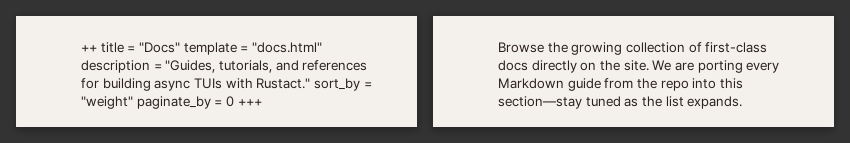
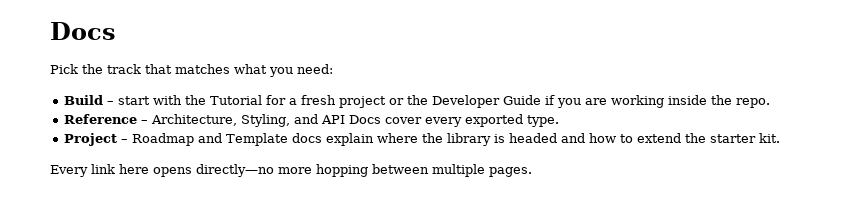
[81,42,322,55] [81,60,368,73] [81,78,372,91] [81,96,262,109] [498,42,768,55] [498,60,780,73] [498,78,743,91] [498,96,743,109] ++ title = "Docs" template = "docs.html" description = "Guides, tutorials, and references for building async TUIs with Rustact." sort_by = "weight" paginate_by = 0 +++ // Browse the growing collection of first-class docs directly on the site. We are porting every Markdown guide from the repo into this section—stay tuned as the list expands. -> [50,22,116,40] [50,64,333,77] [64,95,771,108] [64,114,560,127] [64,133,781,146] [50,164,532,177] Docs // Pick the track that matches what you need: // Build – start with the Tutorial for a fresh project or the Developer Guide if you are working inside the repo. // Reference – Architecture, Styling, and API Docs cover every exported type. // Project – Roadmap and Template docs explain where the library is headed and how to extend the starter kit. // Every link here opens directly—no more hopping between multiple pages.

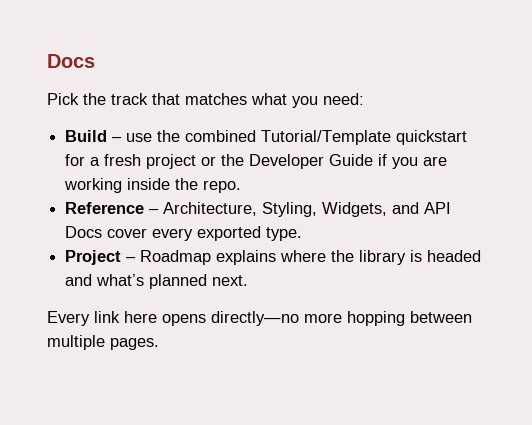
[118,95,263,105] start with the Tutorial -> [126,130,468,145] use the combined Tutorial/Template quickstart
(291, 120) none -> [322,202,388,217] Widgets,
[198,133,375,146] and Template docs explain -> [216,250,277,265] explains
[589,133,781,143] how to extend the starter kit. -> [96,274,249,289] what’s planned next.

